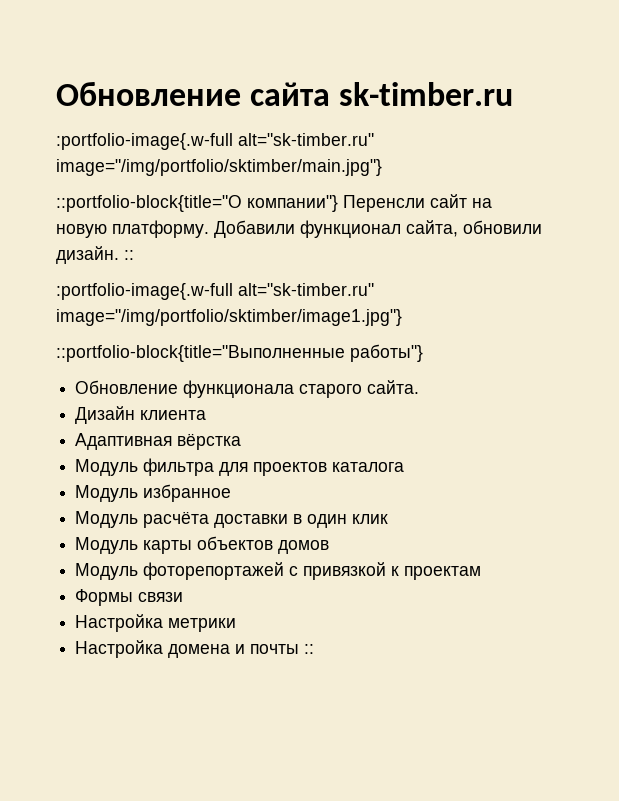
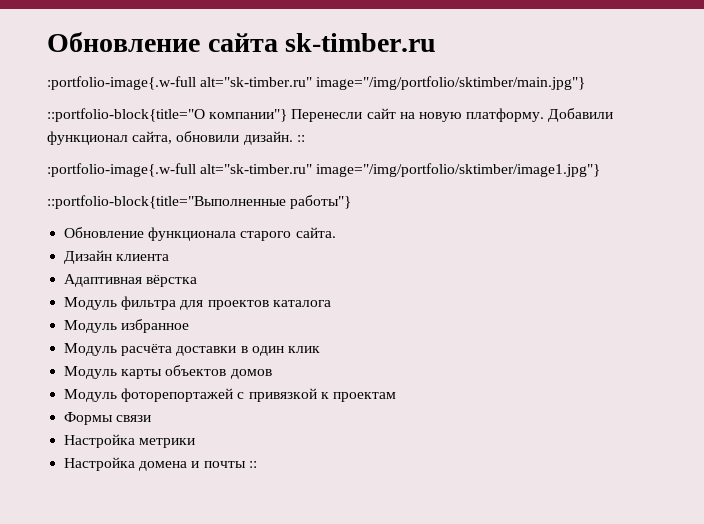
[343,195,425,212] Перенсли -> [291,109,363,122] Перенесли

